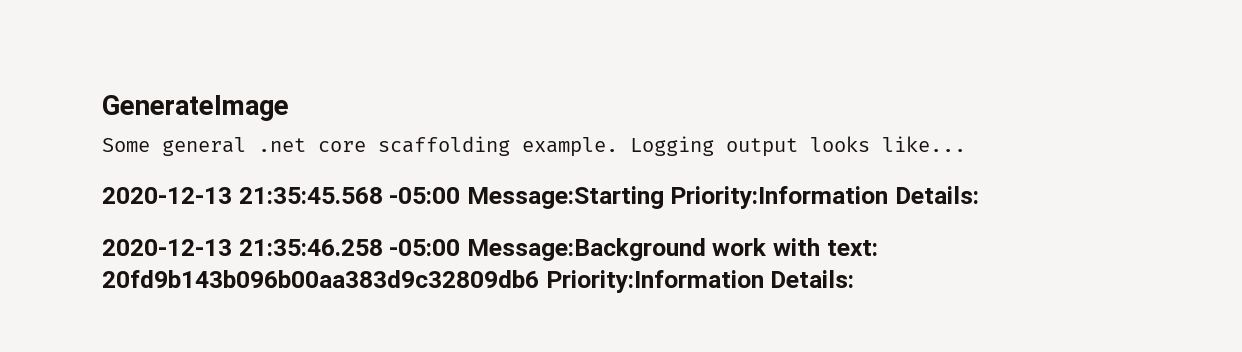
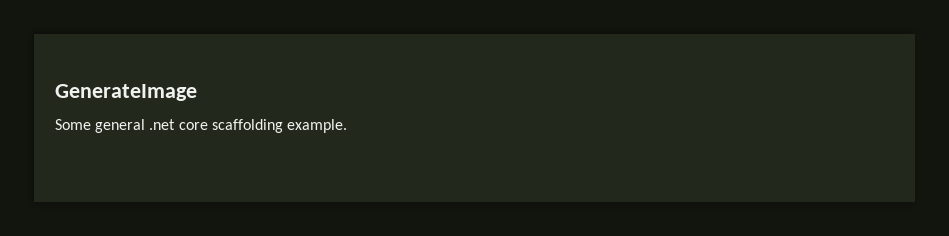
[630,136,966,157] [102,186,980,209] [102,238,878,261] [102,270,855,293] Logging output looks like... // 2020-12-13 21:35:45.568 -05:00 Message:Starting Priority:Information Details: // 2020-12-13 21:35:46.258 -05:00 Message:Background work with text: 20fd9b143b096b00aa383d9c32809db6 Priority:Information Details: -> (347, 126) none

